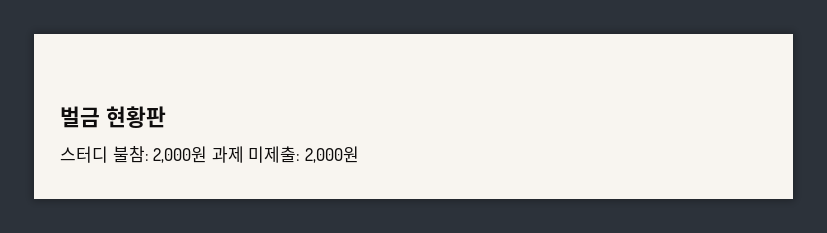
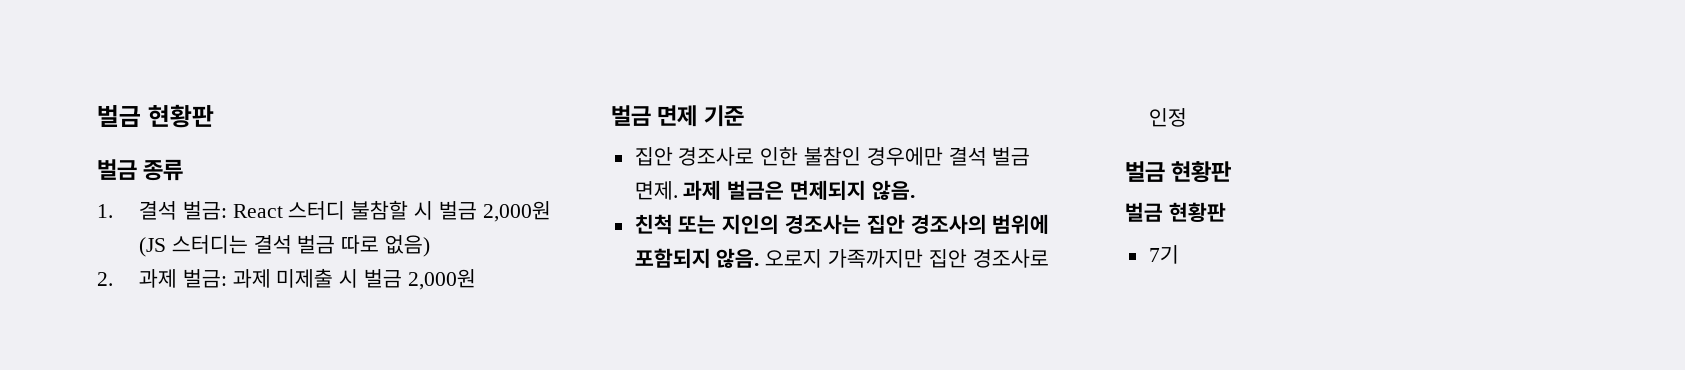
[60,106,166,128] [60,146,359,163] 벌금 현황판 // 스터디 불참: 2,000원 과제 미제출: 2,000원 -> [97,104,214,128] [97,159,184,181] [97,200,551,222] [139,235,431,257] [97,268,476,290] [611,105,744,127] [634,146,1031,166] [634,180,915,200] [634,214,1050,234] [634,248,1049,268] [1148,108,1187,127] [1125,161,1232,183] [1125,202,1226,222] [1148,245,1179,264] 벌금 현황판 // 벌금 종류 // 1. 결석 벌금: React 스터디 불참할 시 벌금 2,000원 (JS 스터디는 결석 벌금 따로 없음) // 2. 과제 벌금: 과제 미제출 시 벌금 2,000원 // 벌금 면제 기준 // 집안 경조사로 인한 불참인 경우에만 결석 벌금 면제. 과제 벌금은 면제되지 않음. // 친척 또는 지인의 경조사는 집안 경조사의 범위에 포함되지 않음. 오로지 가족까지만 집안 경조사로 인정 // 벌금 현황판 // 벌금 현황판 // 7기

